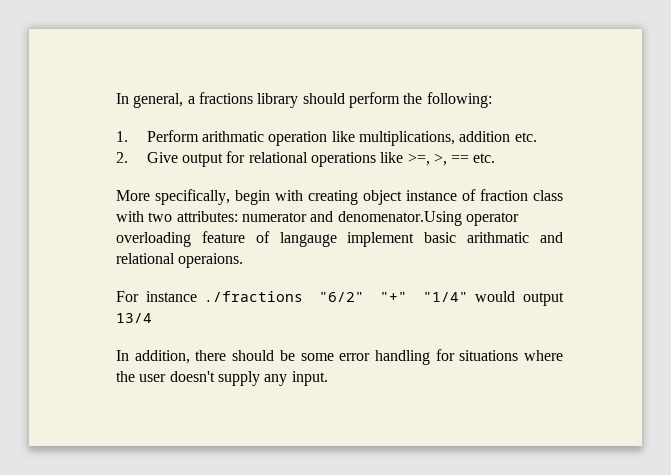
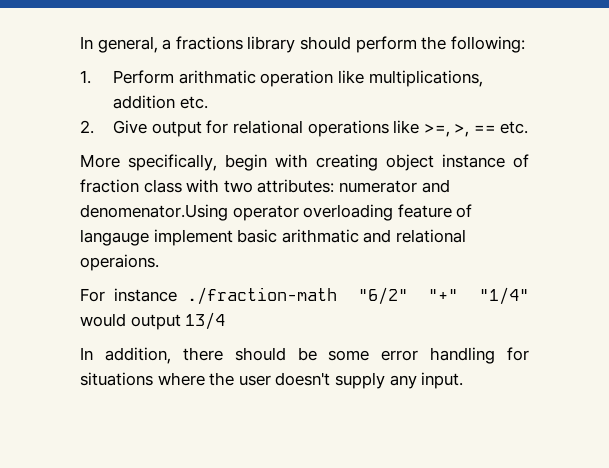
[204,291,304,302] ./fractions -> [186,287,337,305] ./fraction-math

